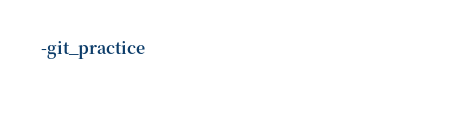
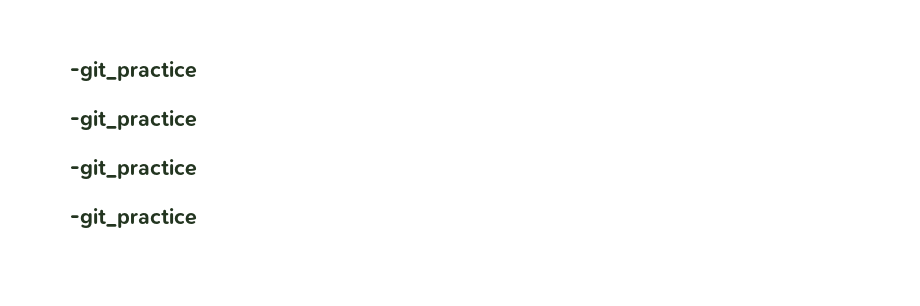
[41,41,145,59] -git_practice -> [70,61,197,81] [70,110,197,130] [70,159,197,179] [70,208,197,228] -git_practice // -git_practice // -git_practice // -git_practice

